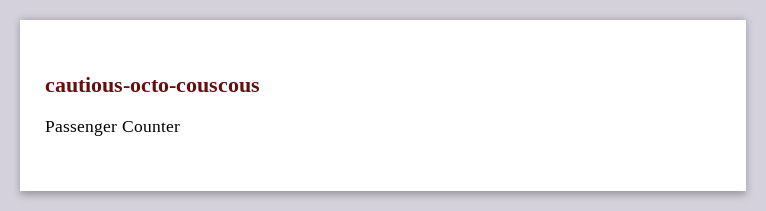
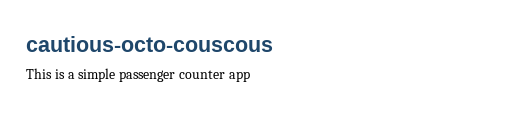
[45,121,180,136] Passenger Counter -> [26,68,250,82] This is a simple passenger counter app

